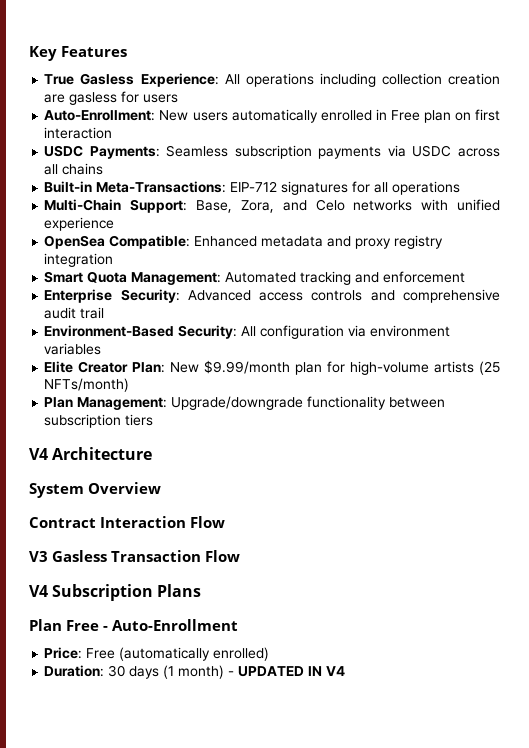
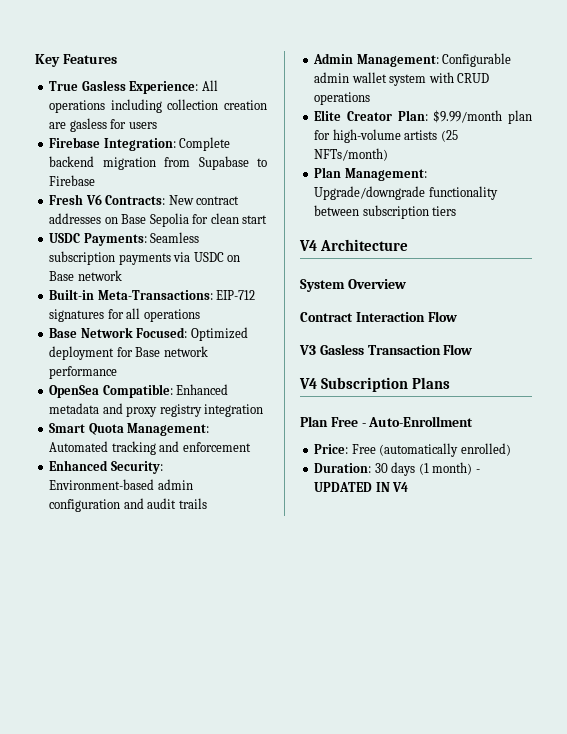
[44,109,500,123] [44,127,113,139] Auto-Enrollment: New users automatically enrolled in Free plan on first interaction -> [49,137,231,151] [49,156,267,170] [49,175,96,186] [49,194,240,205] [49,213,268,227] Firebase Integration: Complete backend migration from Supabase to Firebase // Fresh V6 Contracts: New contract addresses on Base Sepolia for clean start
[458,148,501,157] [44,163,104,175] across all chains -> [227,255,241,262] [49,270,122,281] on Base network
[44,199,500,213] [44,217,115,231] Multi-Chain Support: Base, Zora, and Celo networks with unified experience -> [49,327,248,341] [49,346,208,360] [49,366,118,379] Base Network Focused: Optimized deployment for Base network performance
[44,289,500,303] [44,307,105,319] [44,325,451,339] [44,343,102,355] Enterprise Security: Advanced access controls and comprehensive audit trail // Environment-Based Security: All configuration via environment variables -> [49,460,163,474] [49,479,193,490] [49,498,207,512] [313,53,512,67] [314,72,490,86] [314,92,371,105] Enhanced Security: Environment-based admin configuration and audit trails // Admin Management: Configurable admin wallet system with CRUD operations
[170,362,200,373] New -> (428, 115) none

